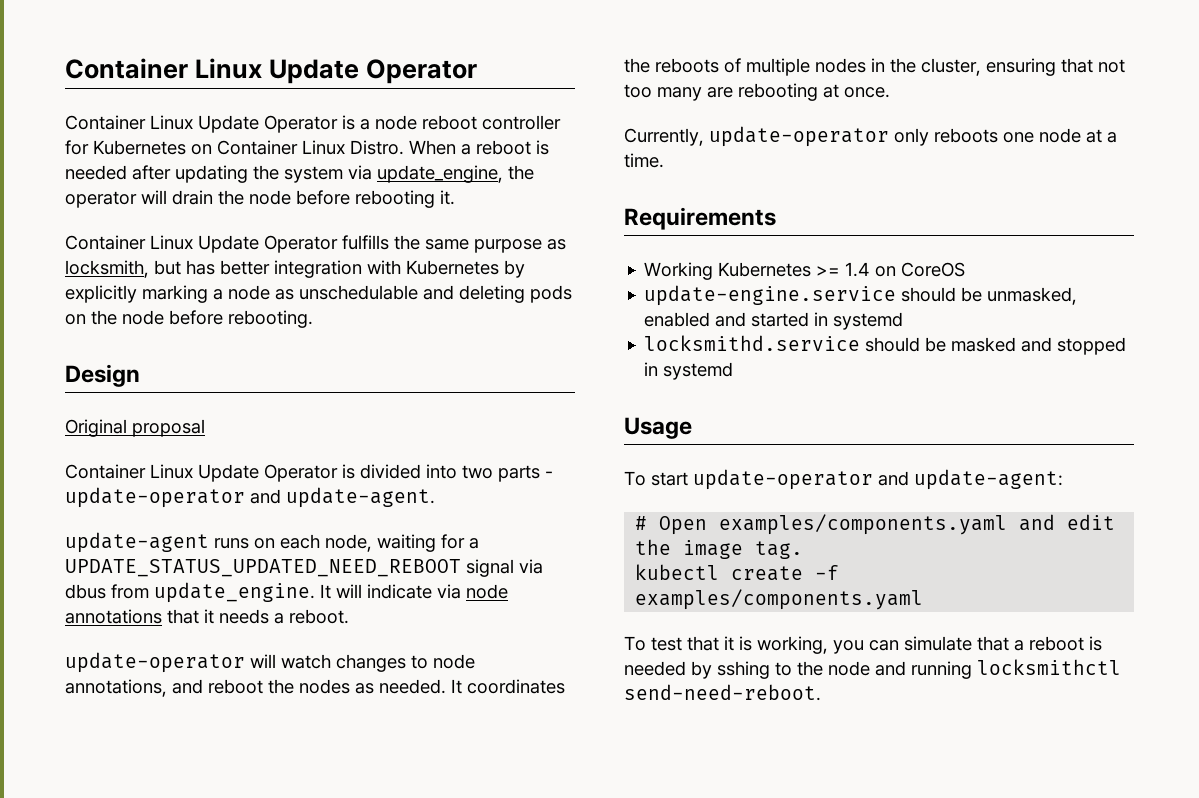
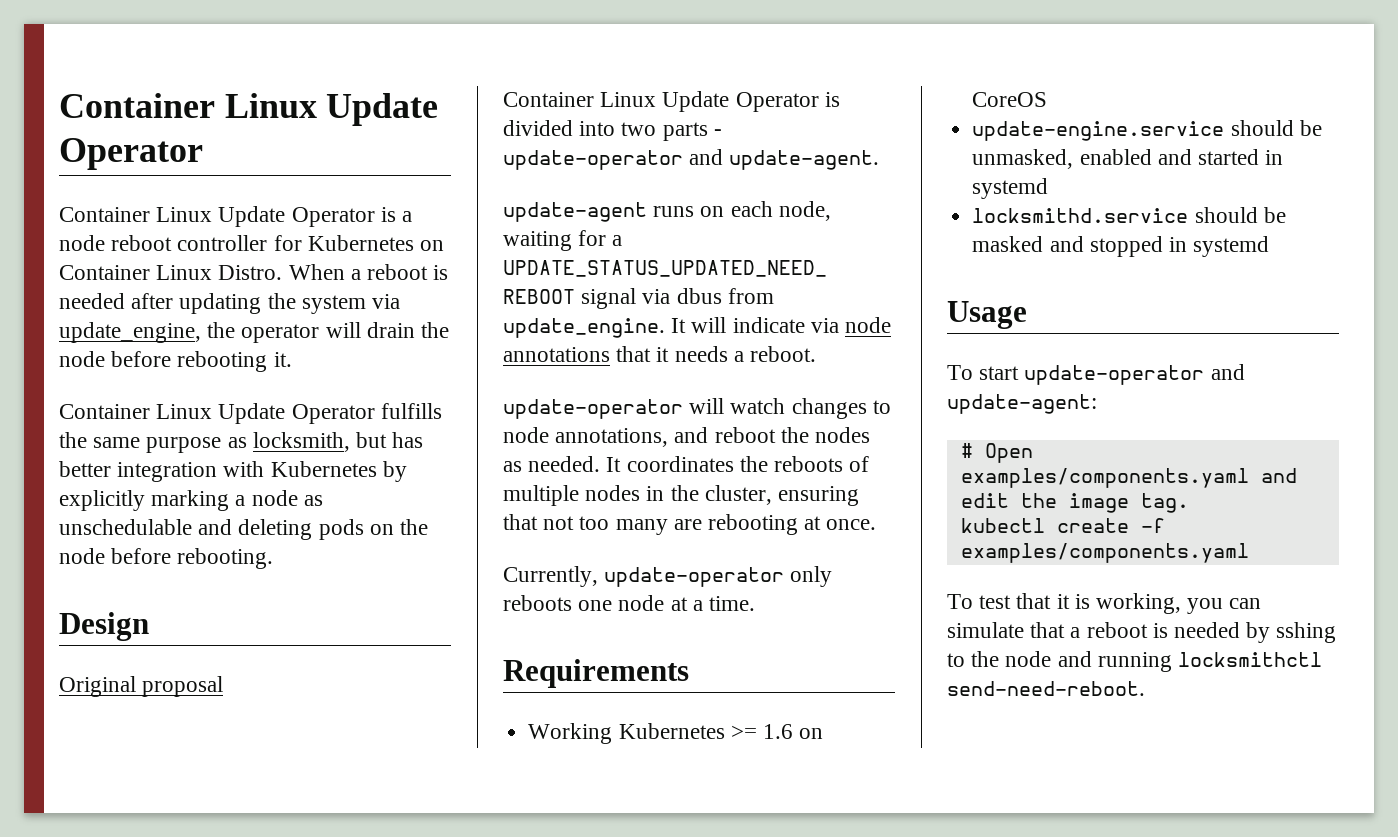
[845,262,871,277] 1.4 -> [762,724,793,739] 1.6

